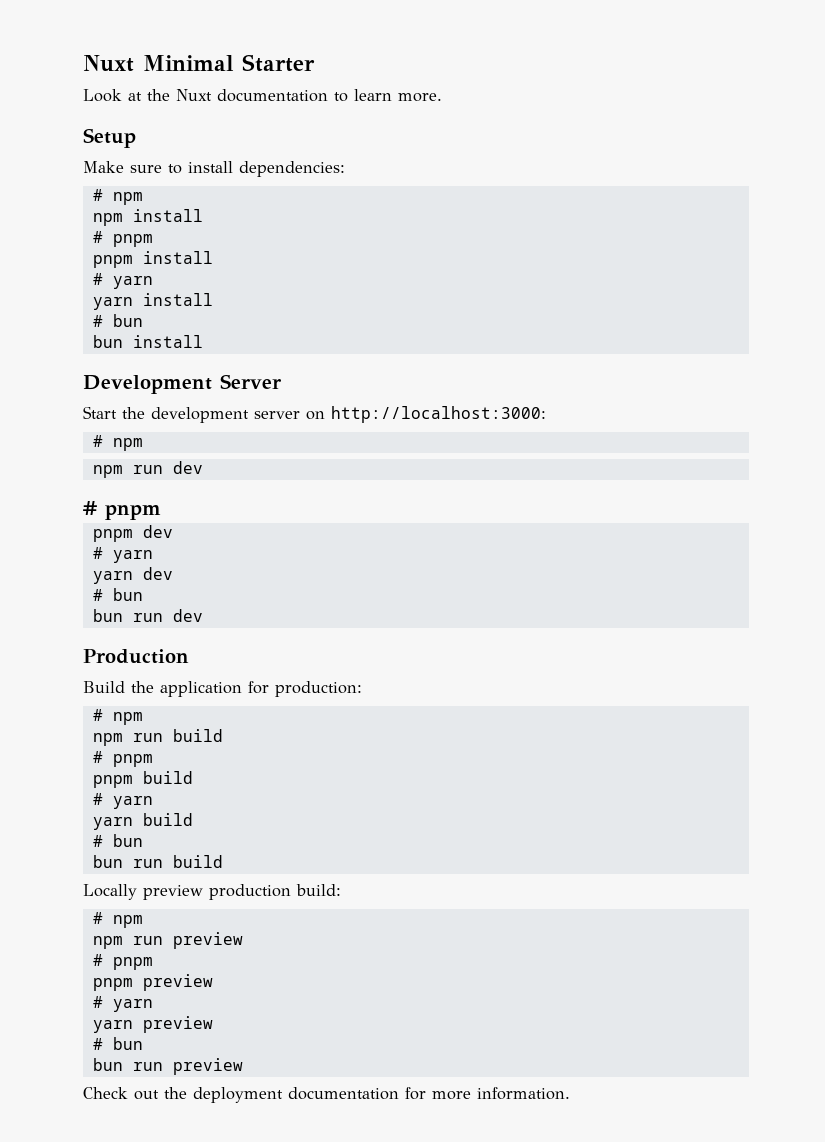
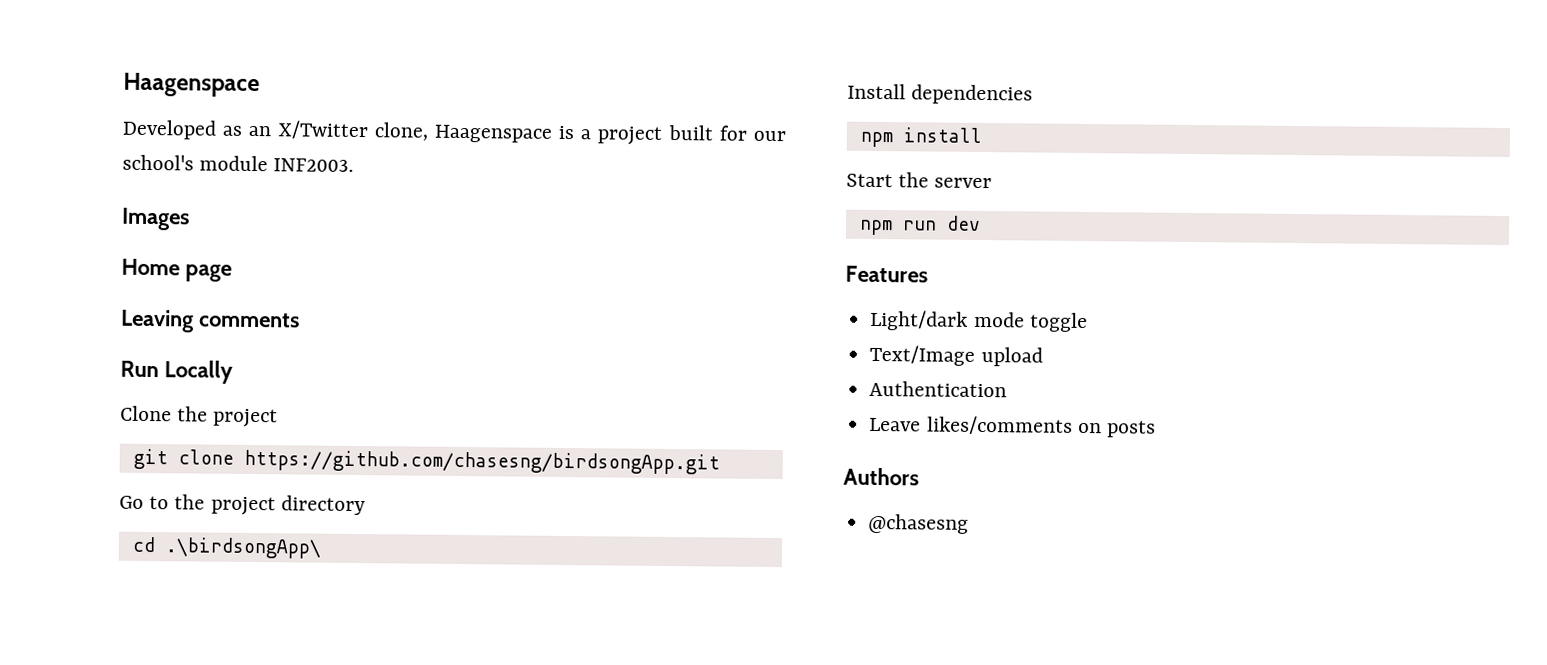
[83,54,315,72] [83,89,442,102] [83,128,136,148] [83,161,345,177] [92,189,143,205] [92,209,203,226] [92,231,153,247] [92,251,213,268] [92,273,153,289] [92,293,213,310] [92,314,143,327] [92,335,203,348] [83,374,282,394] Nuxt Minimal Starter // Look at the Nuxt documentation to learn more. // Setup // Make sure to install dependencies: // # npm // npm install // # pnpm // pnpm install // # yarn // yarn install // # bun // bun install // Development Server -> [123,72,260,98] [122,119,786,145] [122,154,355,172] [121,207,190,231] [121,258,232,282] [120,309,300,333] [120,360,233,384] [120,405,279,428] [132,448,720,475] [119,494,366,516] [131,536,322,559] [847,83,1034,105] [859,127,982,148] Haagenspace // Developed as an X/Twitter clone, Haagenspace is a project built for our school's module INF2003. // Images // Home page // Leaving comments // Run Locally // Clone the project // git clone https://github.com/chasesng/birdsongApp.git // Go to the project directory // cd .\birdsongApp\ // Install dependencies // npm install
[151,407,249,423] development -> (930, 180) none
[306,406,546,423] [92,435,143,451] on http://localhost:3000: // # npm -> (993, 183) none
[83,501,161,520] [92,525,173,542] [92,547,153,563] [92,567,173,584] [92,588,143,601] [92,609,203,622] [83,649,189,664] [83,681,362,697] [92,709,143,725] [92,729,223,746] [92,751,153,767] [92,771,193,788] [92,793,153,809] [92,813,193,830] [92,834,143,847] [92,855,223,868] [83,884,341,900] [92,912,143,928] [92,932,243,949] [92,954,153,970] [92,974,213,991] [92,996,153,1012] [92,1016,213,1033] [92,1037,143,1050] [92,1058,243,1075] [83,1087,570,1103] # pnpm // pnpm dev // # yarn // yarn dev // # bun // bun run dev // Production // Build the application for production: // # npm // npm run build // # pnpm // pnpm build // # yarn // yarn build // # bun // bun run build // Locally preview production build: // # npm // npm run preview // # pnpm // pnpm preview // # yarn // yarn preview // # bun // bun run preview // Check out the deployment documentation for more information. -> [845,265,928,283] [870,309,1088,333] [869,344,1043,367] [869,380,1008,398] [869,415,1156,438] [843,467,919,486] [868,513,970,534] Features // Light/dark mode toggle // Text/Image upload // Authentication // Leave likes/comments on posts // Authors // @chasesng

